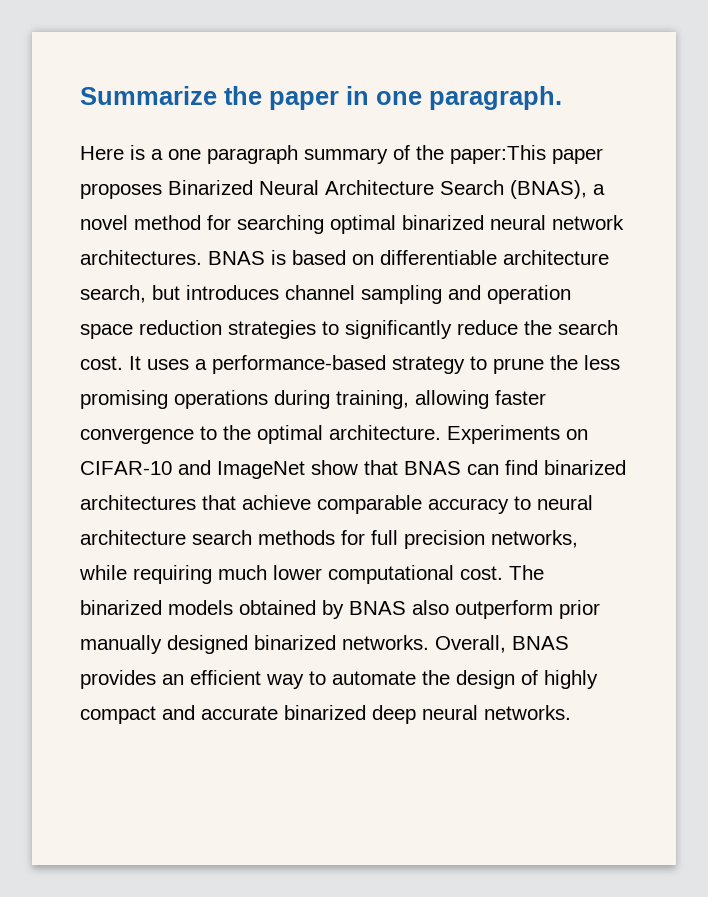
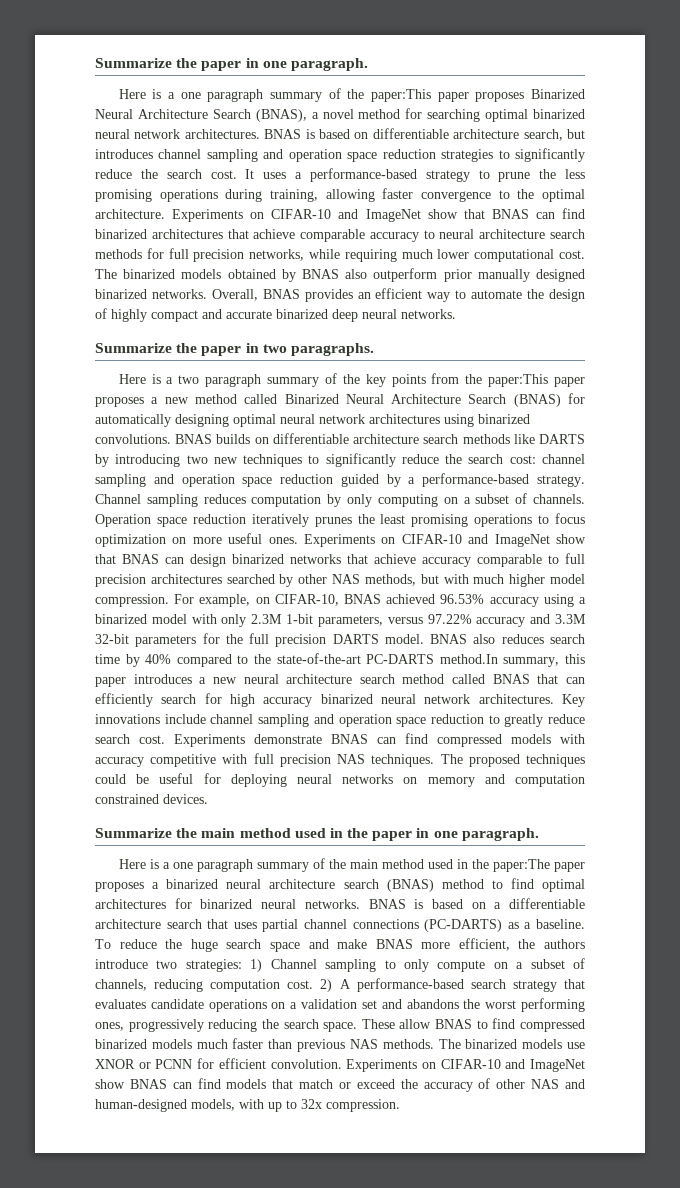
(571, 712) none -> [95,343,374,356] [118,373,586,387] [95,393,585,407] [95,414,530,427] [95,433,585,444] [95,453,585,467] [95,473,585,487] [95,493,585,507] [95,513,585,527] [95,533,586,547] [95,553,585,567] [95,574,585,587] [95,594,586,607] [95,614,586,627] [95,633,585,647] [95,653,586,667] [95,674,585,687] [95,693,585,707] [95,714,585,727] [95,733,585,747] [95,753,585,767] [95,773,585,787] [95,794,208,804] [95,828,539,841] [118,858,586,872] [95,878,586,892] [95,898,585,909] [95,919,585,932] [95,938,585,952] [95,958,586,972] [95,978,585,992] [95,998,585,1012] [95,1018,585,1032] [95,1038,585,1052] [95,1058,585,1072] [95,1078,585,1092] [95,1099,400,1112] // Summarize the paper in two paragraphs. // Here is a two paragraph summary of the key points from the paper:This paper proposes a new method called Binarized Neural Architecture Search (BNAS) for automatically designing optimal neural network architectures using binarized convolutions. BNAS builds on differentiable architecture search methods like DARTS by introducing two new techniques to significantly reduce the search cost: channel sampling and operation space reduction guided by a performance-based strategy. Channel sampling reduces computation by only computing on a subset of channels. Operation space reduction iteratively prunes the least promising operations to focus optimization on more useful ones. Experiments on CIFAR-10 and ImageNet show that BNAS can design binarized networks that achieve accuracy comparable to full precision architectures searched by other NAS methods, but with much higher model compression. For example, on CIFAR-10, BNAS achieved 96.53% accuracy using a binarized model with only 2.3M 1-bit parameters, versus 97.22% accuracy and 3.3M 32-bit parameters for the full precision DARTS model. BNAS also reduces search time by 40% compared to the state-of-the-art PC-DARTS method.In summary, this paper introduces a new neural architecture search method called BNAS that can efficiently search for high accuracy binarized neural network architectures. Key innovations include channel sampling and operation space reduction to greatly reduce search cost. Experiments demonstrate BNAS can find compressed models with accuracy competitive with full precision NAS techniques. The proposed techniques could be useful for deploying neural networks on memory and computation constrained devices. // Summarize the main method used in the paper in one paragraph. // Here is a one paragraph summary of the main method used in the paper:The paper proposes a binarized neural architecture search (BNAS) method to find optimal architectures for binarized neural networks. BNAS is based on a differentiable architecture search that uses partial channel connections (PC-DARTS) as a baseline. To reduce the huge search space and make BNAS more efficient, the authors introduce two strategies: 1) Channel sampling to only compute on a subset of channels, reducing computation cost. 2) A performance-based search strategy that evaluates candidate operations on a validation set and abandons the worst performing ones, progressively reducing the search space. These allow BNAS to find compressed binarized models much faster than previous NAS methods. The binarized models use XNOR or PCNN for efficient convolution. Experiments on CIFAR-10 and ImageNet show BNAS can find models that match or exceed the accuracy of other NAS and human-designed models, with up to 32x compression.

